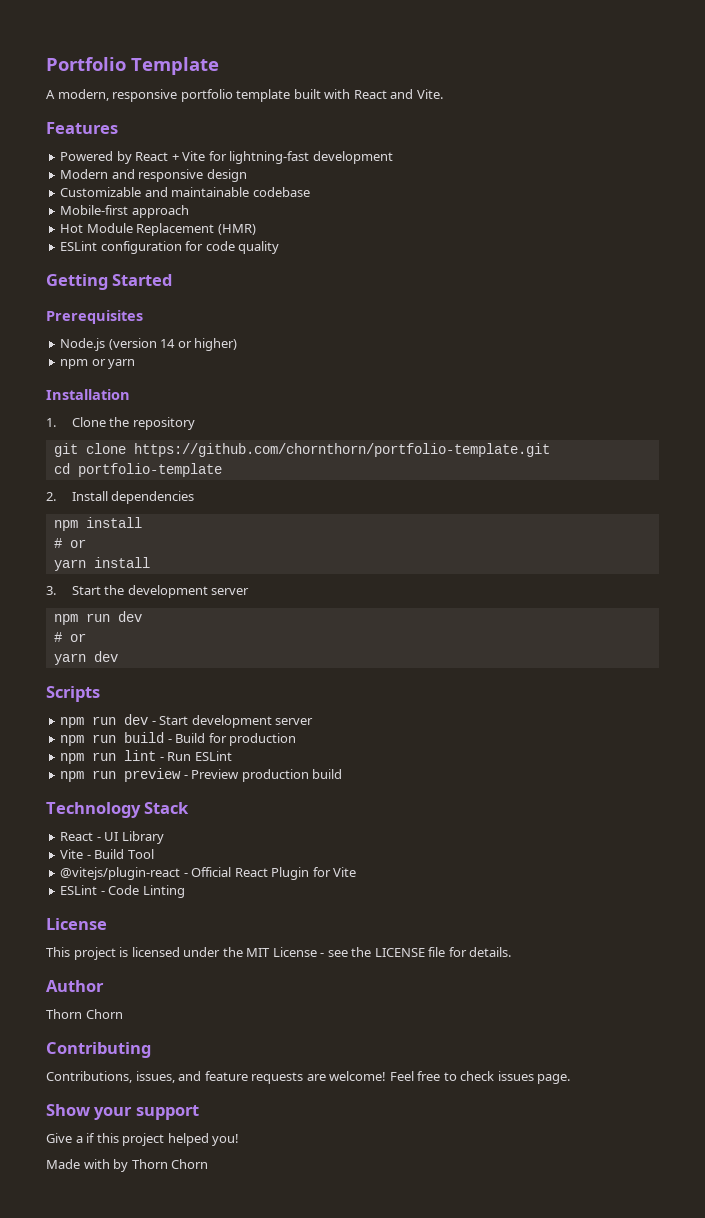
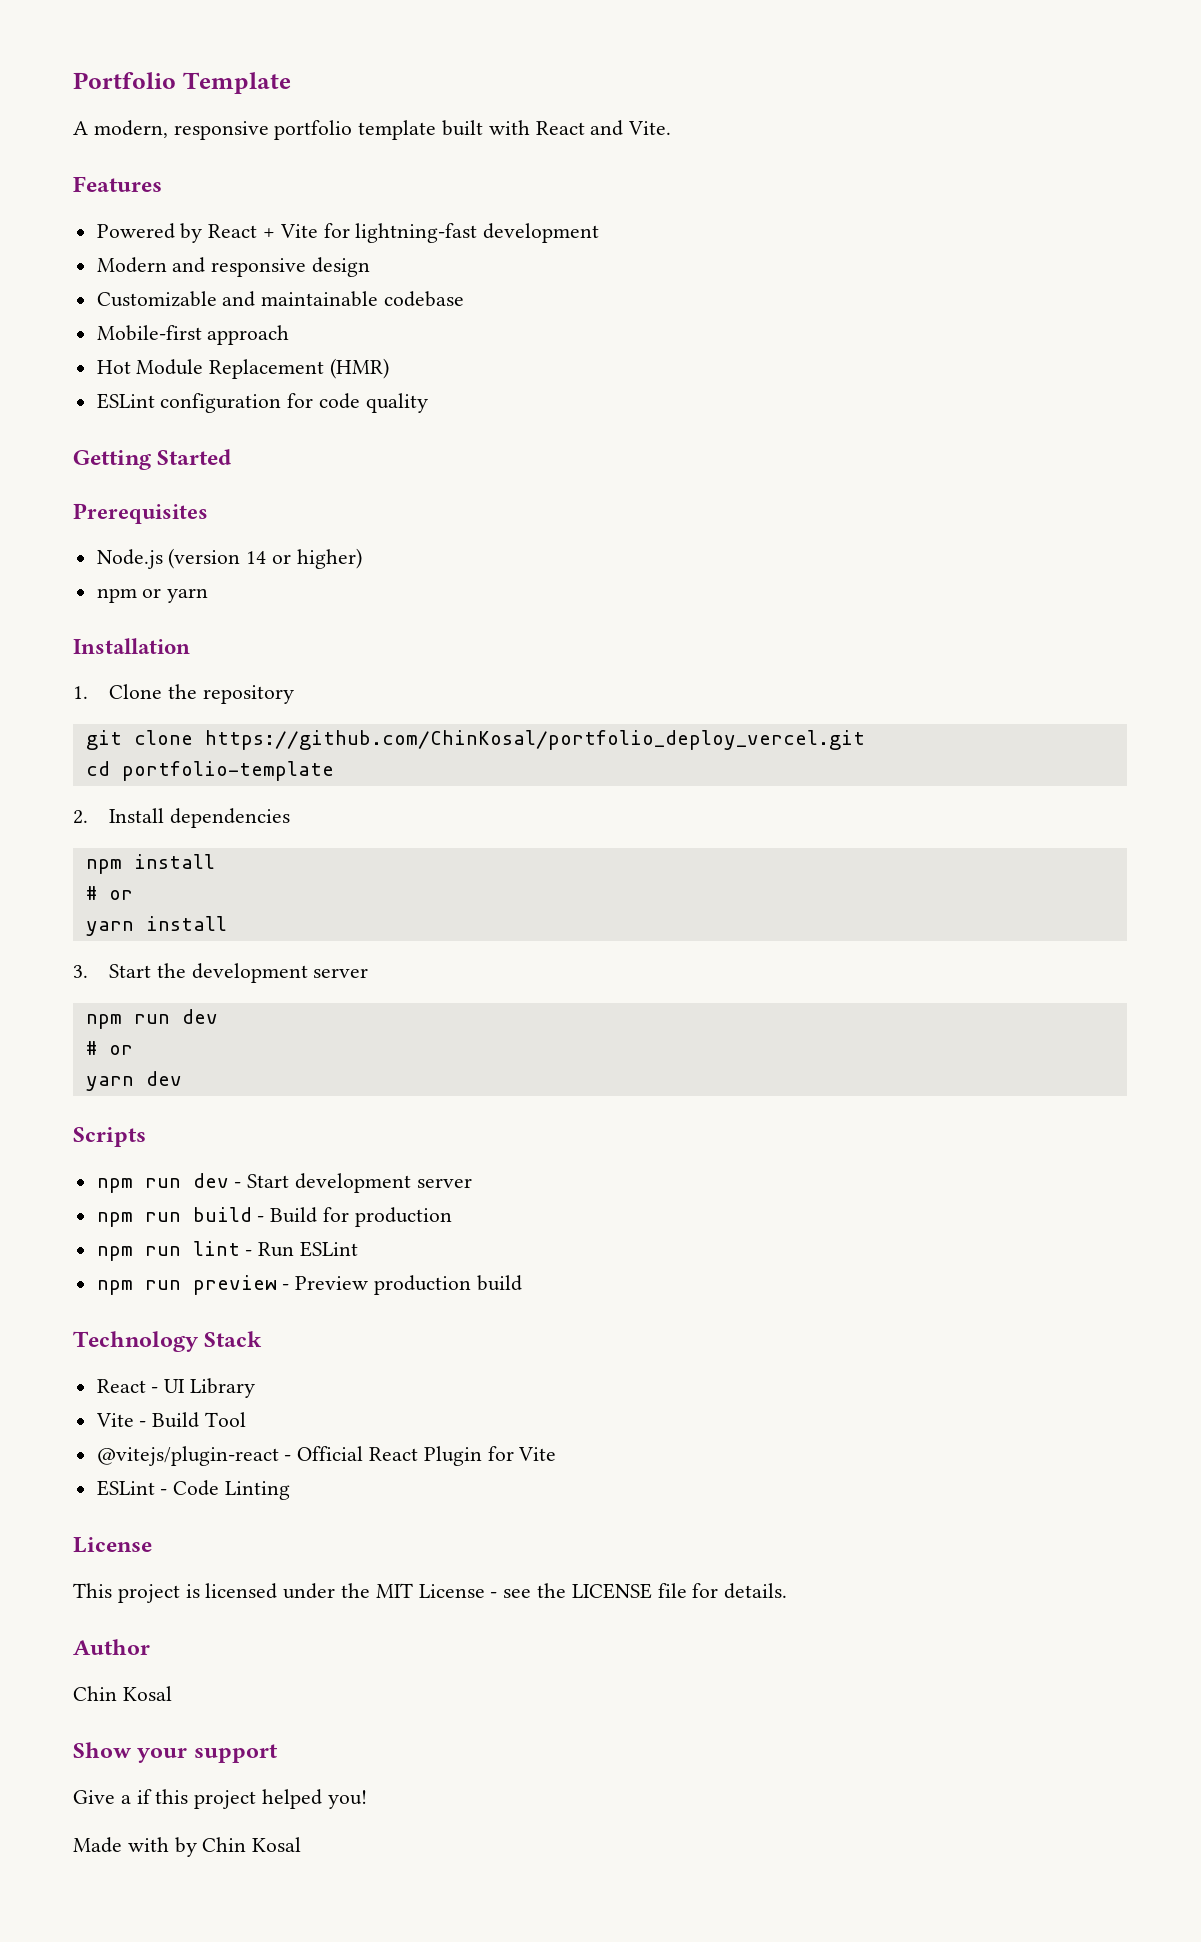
[133,443,550,457] https://github.com/chornthorn/portfolio-template.git -> [204,730,865,750] https://github.com/ChinKosal/portfolio_deploy_vercel.git
[46,1009,123,1019] [46,1042,151,1058] [46,1071,571,1084] Thorn Chorn // Contributing // Contributions, issues, and feature requests are welcome! Feel free to check issues page. -> [73,1686,172,1701] Chin Kosal
[131,1159,209,1169] Thorn Chorn -> [202,1837,302,1852] Chin Kosal

